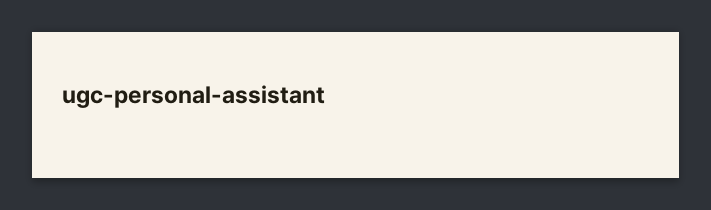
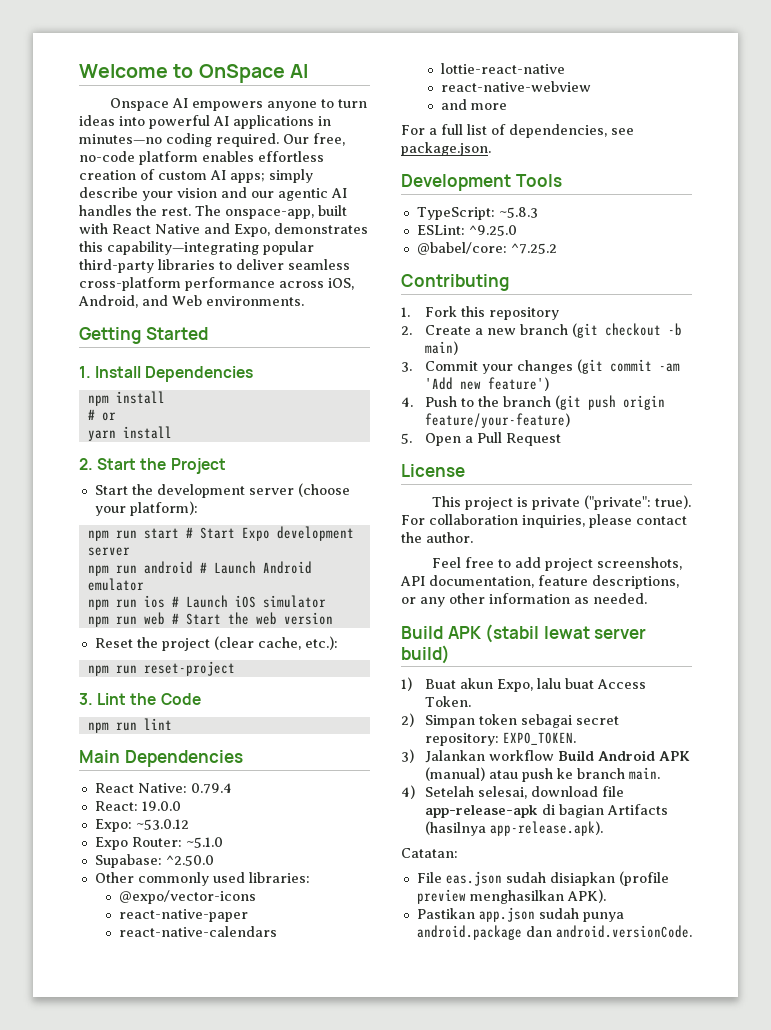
[62,85,325,108] ugc-personal-assistant -> [79,64,308,83] [110,98,368,111] [79,115,331,129] [79,133,345,147] [79,151,324,165] [79,169,313,183] [79,187,347,201] [79,205,347,219] [79,223,368,237] [79,241,314,255] [79,259,350,273] [79,277,354,291] [78,295,304,308] [79,327,208,344] [79,366,254,382] [87,391,165,406] [87,409,116,421] [87,426,172,441] [79,458,226,474] [94,483,350,498] [94,501,198,516] [87,526,354,541] [87,547,130,556] [87,561,312,576] [87,578,144,591] [87,595,326,610] [87,612,333,627] [94,636,338,651] [87,661,235,676] [79,693,201,705] [87,718,172,733] [79,750,243,767] [94,783,232,794] [94,801,181,811] [94,819,189,832] [94,837,223,850] [94,854,214,868] [94,872,310,886] [119,890,257,904] [119,909,249,922] [119,926,278,937] [441,63,566,74] [441,81,592,92] [441,99,508,110] [401,124,634,138] [401,142,491,156] [401,174,562,191] [416,207,538,220] [416,225,517,236] [416,242,557,255] [401,274,509,291] [401,306,560,320] [401,323,683,338] [425,341,459,355] [401,359,681,374] [425,377,550,391] [401,395,666,410] [425,413,571,428] [401,432,562,446] [401,464,465,477] [432,495,692,510] [401,514,687,528] [401,532,473,543] [432,557,683,571] [400,575,679,589] [401,593,647,607] [401,624,647,643] [401,645,450,664] [401,677,647,692] [425,696,472,707] [401,713,620,728] [425,732,577,746] [401,749,691,763] [425,767,661,782] [401,785,625,799] [425,804,669,818] [425,821,604,836] [401,848,458,858] [416,871,669,886] [416,889,606,904] [416,907,624,922] [416,925,692,940] Welcome to OnSpace AI // Onspace AI empowers anyone to turn ideas into powerful AI applications in minutes—no coding required. Our free, no-code platform enables effortless creation of custom AI apps; simply describe your vision and our agentic AI handles the rest. The onspace-app, built with React Native and Expo, demonstrates this capability—integrating popular third-party libraries to deliver seamless cross-platform performance across iOS, Android, and Web environments. // Getting Started // 1. Install Dependencies // npm install // # or // yarn install // 2. Start the Project // Start the development server (choose your platform): // npm run start # Start Expo development server // npm run android # Launch Android emulator // npm run ios # Launch iOS simulator // npm run web # Start the web version // Reset the project (clear cache, etc.): // npm run reset-project // 3. Lint the Code // npm run lint // Main Dependencies // React Native: 0.79.4 // React: 19.0.0 // Expo: ~53.0.12 // Expo Router: ~5.1.0 // Supabase: ^2.50.0 // Other commonly used libraries: // @expo/vector-icons // react-native-paper // react-native-calendars // lottie-react-native // react-native-webview // and more // For a full list of dependencies, see package.json. // Development Tools // TypeScript: ~5.8.3 // ESLint: ^9.25.0 // @babel/core: ^7.25.2 // Contributing // 1. Fork this repository // 2. Create a new branch (git checkout -b main) // 3. Commit your changes (git commit -am 'Add new feature') // 4. Push to the branch (git push origin feature/your-feature) // 5. Open a Pull Request // License // This project is private ("private": true). For collaboration inquiries, please contact the author. // Feel free to add project screenshots, API documentation, feature descriptions, or any other information as needed. // Build APK (stabil lewat server build) // 1) Buat akun Expo, lalu buat Access Token. // 2) Simpan token sebagai secret repository: EXPO_TOKEN. // 3) Jalankan workflow Build Android APK (manual) atau push ke branch main. // 4) Setelah selesai, download file app-release-apk di bagian Artifacts (hasilnya app-release.apk). // Catatan: // File eas.json sudah disiapkan (profile preview menghasilkan APK). // Pastikan app.json sudah punya android.package dan android.versionCode.

